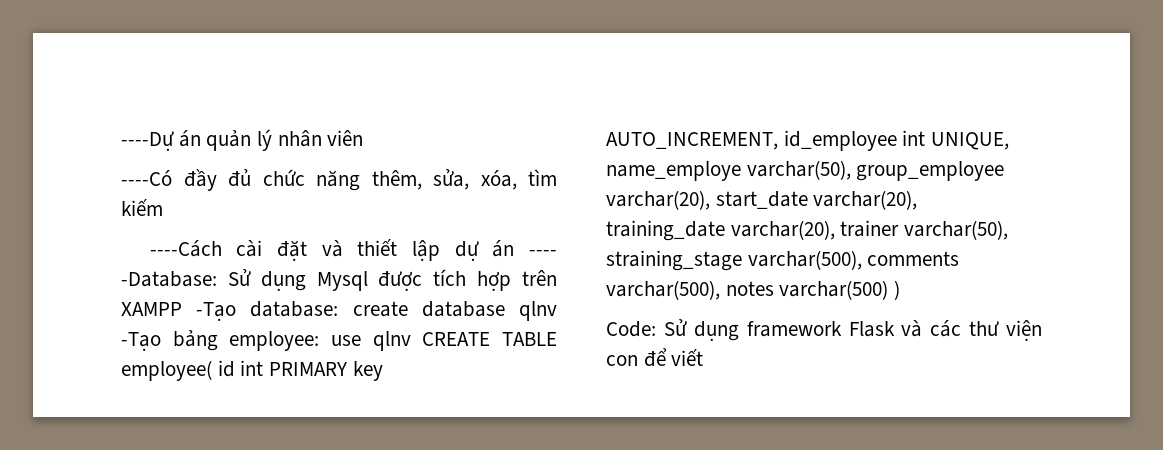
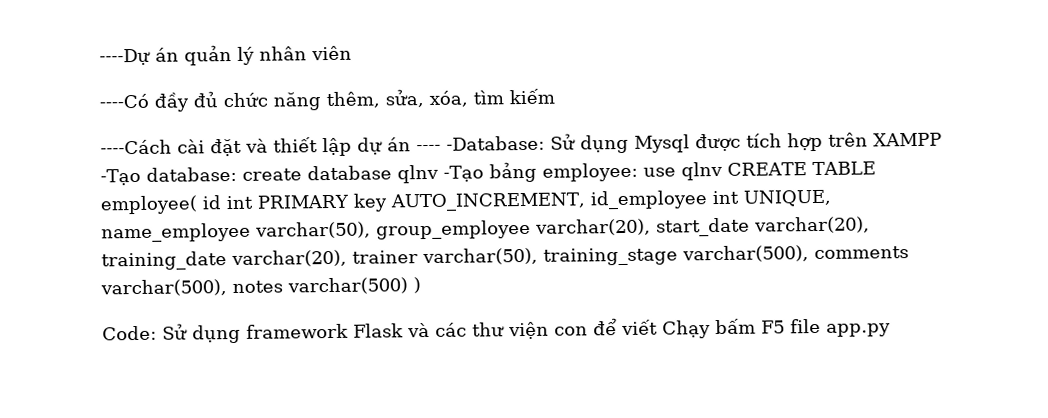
[606,161,741,181] name_employe -> [101,222,251,243] name_employee
[606,250,742,271] straining_stage -> [543,247,678,266] training_stage
(704, 357) none -> [662,318,891,339] Chạy bấm F5 file app.py

